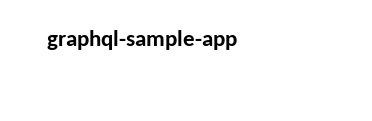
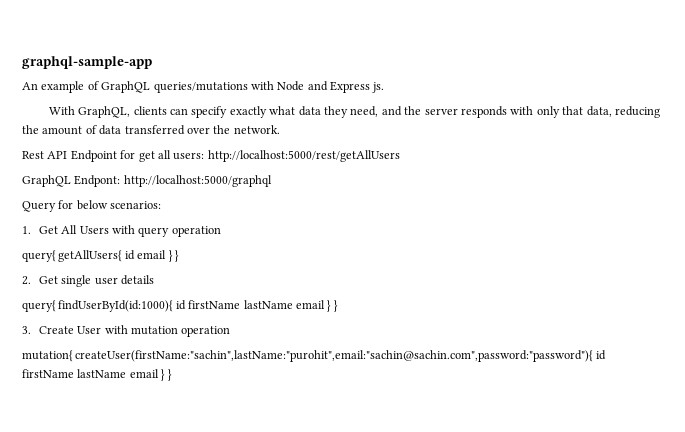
(237, 40) none -> [22,81,385,93] [48,106,660,118] [22,125,280,135] [22,150,400,162] [22,175,272,187] [22,200,162,212] [22,225,221,237] [22,250,179,262] [22,275,155,287] [22,300,338,312] [22,325,231,337] [22,350,606,362] [22,369,172,381] // An example of GraphQL queries/mutations with Node and Express js. // With GraphQL, clients can specify exactly what data they need, and the server responds with only that data, reducing the amount of data transferred over the network. // Rest API Endpoint for get all users: http://localhost:5000/rest/getAllUsers // GraphQL Endpont: http://localhost:5000/graphql // Query for below scenarios: // 1. Get All Users with query operation // query{ getAllUsers{ id email } } // 2. Get single user details // query{ findUserById(id:1000){ id firstName lastName email } } // 3. Create User with mutation operation // mutation{ createUser(firstName:"sachin",lastName:"purohit",email:"sachin@sachin.com",password:"password"){ id firstName lastName email } }

